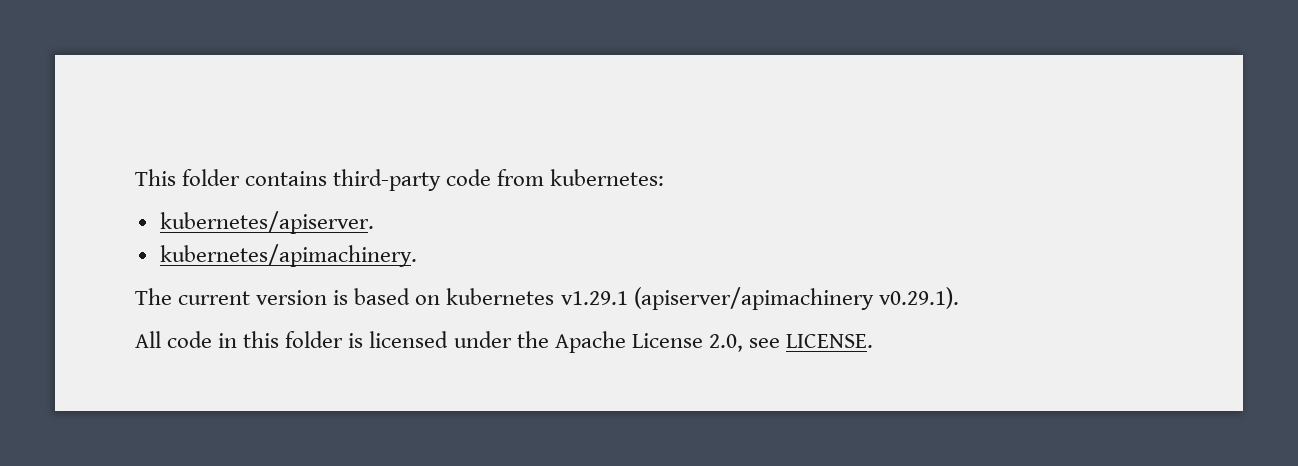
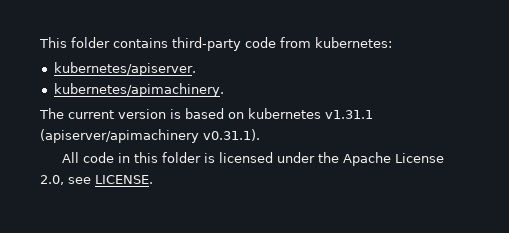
[560,287,959,310] v1.29.1 (apiserver/apimachinery v0.29.1). -> [325,110,373,119] [40,129,260,143] v1.31.1 (apiserver/apimachinery v0.31.1).

